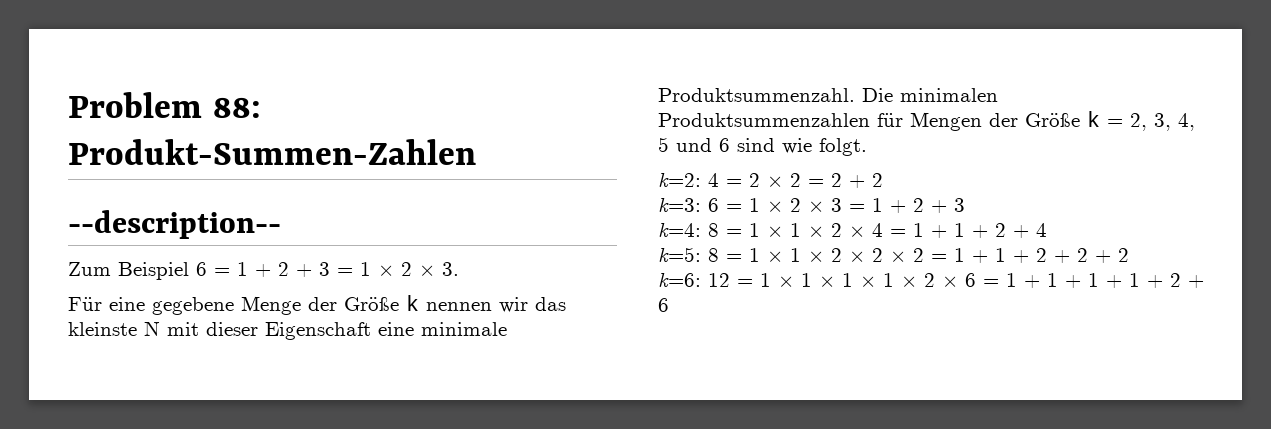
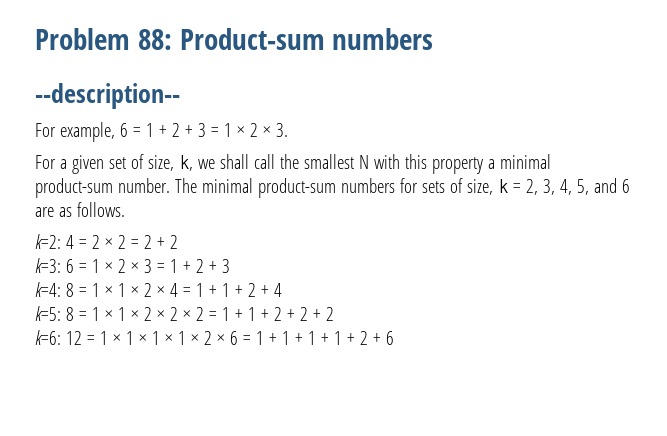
[68,139,476,165] Produkt-Summen-Zahlen -> [179,28,434,50] Product-sum numbers
[68,262,189,280] Zum Beispiel -> [35,122,115,142] For example,
[68,295,566,315] [68,321,507,340] [658,88,998,102] [658,112,1080,131] Für eine gegebene Menge der Größe k nennen wir das kleinste N mit dieser Eigenschaft eine minimale Produktsummenzahl. Die minimalen Produktsummenzahlen für Mengen der Größe -> [35,154,551,174] [35,178,493,198] For a given set of size, k, we shall call the smallest N with this property a minimal product-sum number. The minimal product-sum numbers for sets of size,
[658,137,867,156] 5 und 6 sind wie folgt. -> [576,178,630,195] [35,202,125,217] 5, and 6 are as follows.

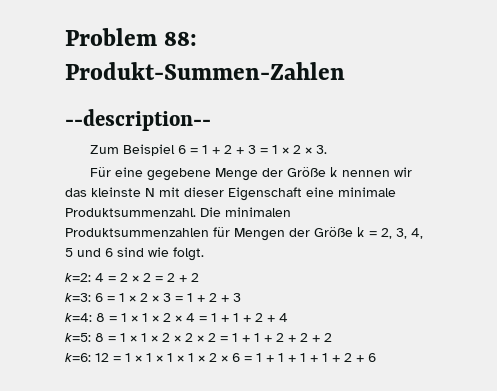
[179,28,434,50] Product-sum numbers -> [65,62,345,80] Produkt-Summen-Zahlen
[35,122,115,142] For example, -> [89,144,175,156] Zum Beispiel
[35,154,551,174] [35,178,493,198] For a given set of size, k, we shall call the smallest N with this property a minimal product-sum number. The minimal product-sum numbers for sets of size, -> [89,167,412,181] [65,187,396,201] [65,207,291,217] [65,227,353,241] Für eine gegebene Menge der Größe k nennen wir das kleinste N mit dieser Eigenschaft eine minimale Produktsummenzahl. Die minimalen Produktsummenzahlen für Mengen der Größe
[576,178,630,195] [35,202,125,217] 5, and 6 are as follows. -> [65,247,204,261] 5 und 6 sind wie folgt.

